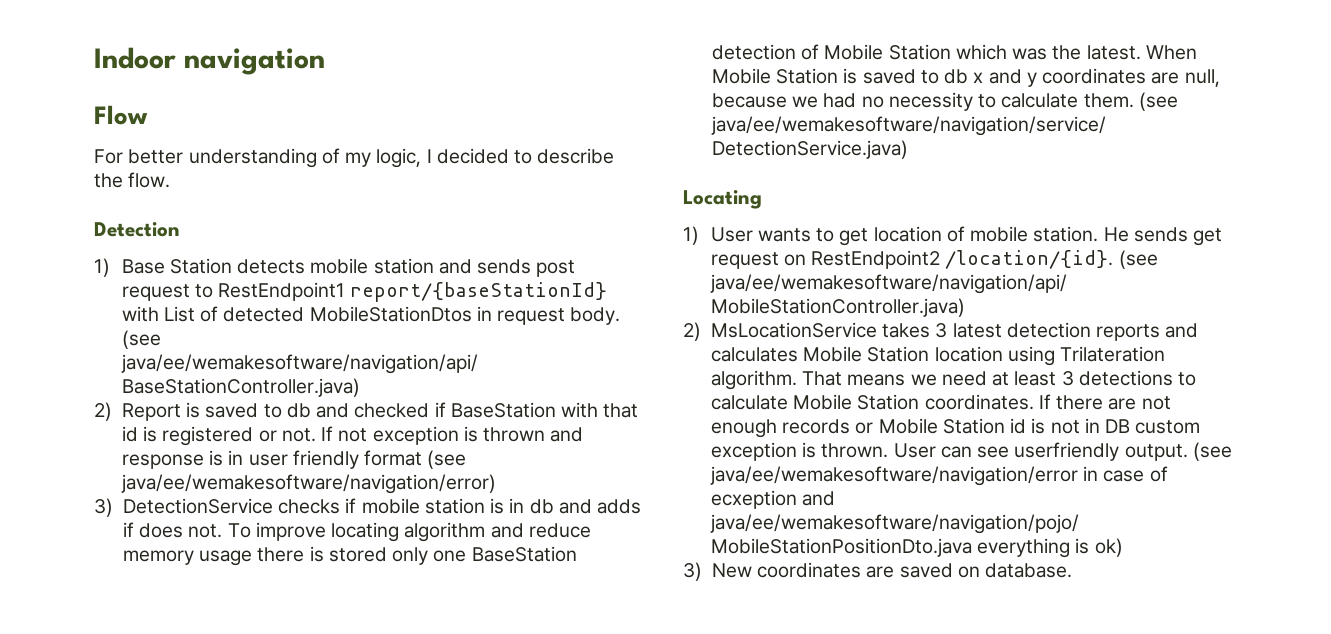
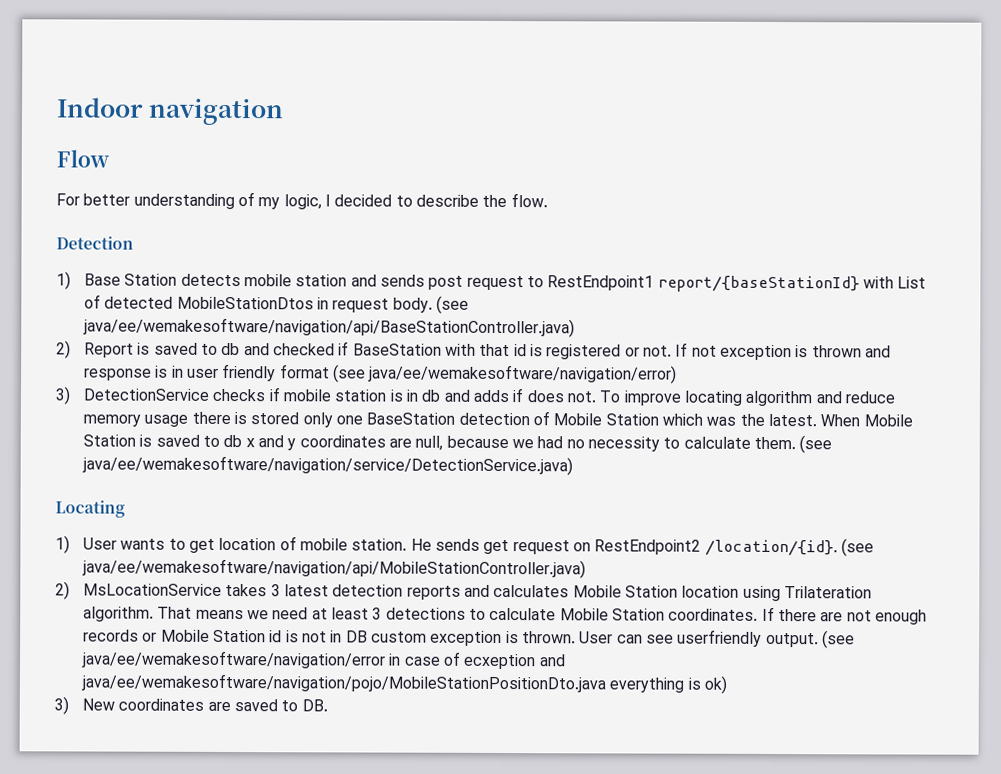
[957,563,1073,578] on database. -> [281,699,328,712] to DB.

